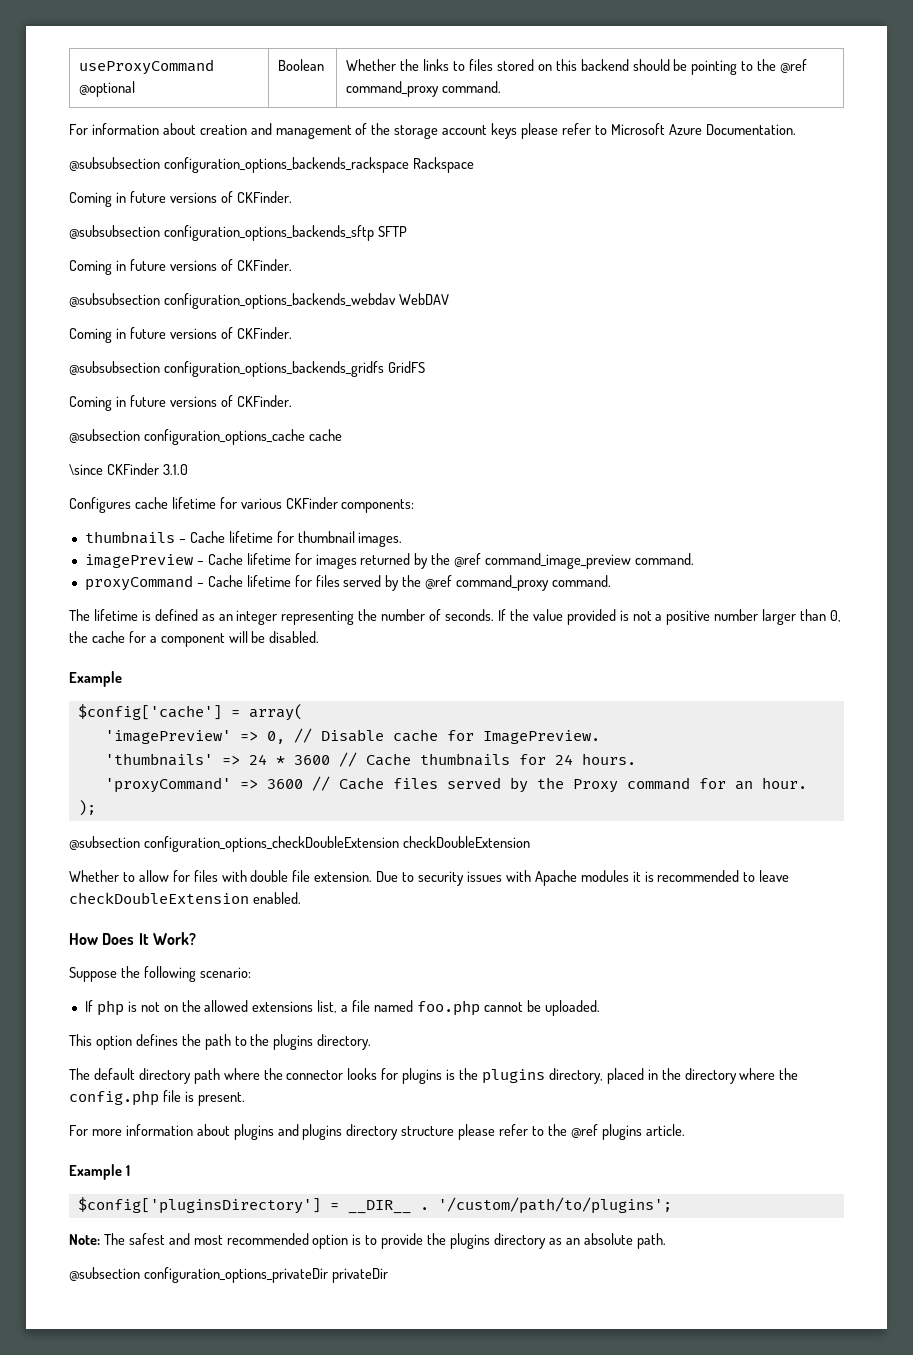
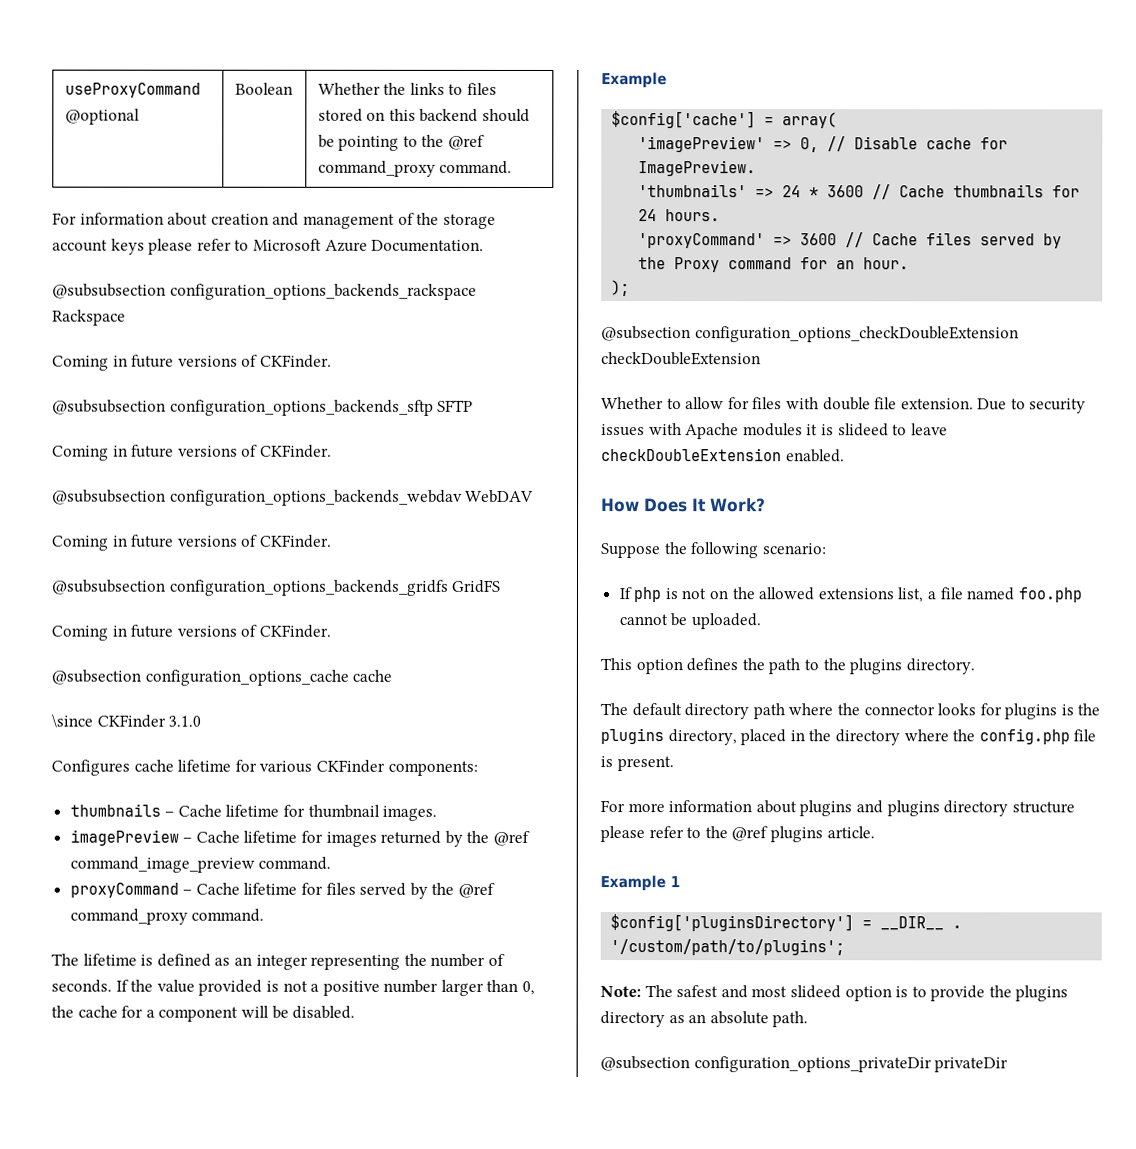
[657,870,740,882] recommended -> [837,423,889,437] slideed
[226,1233,309,1245] recommended -> [789,985,841,999] slideed

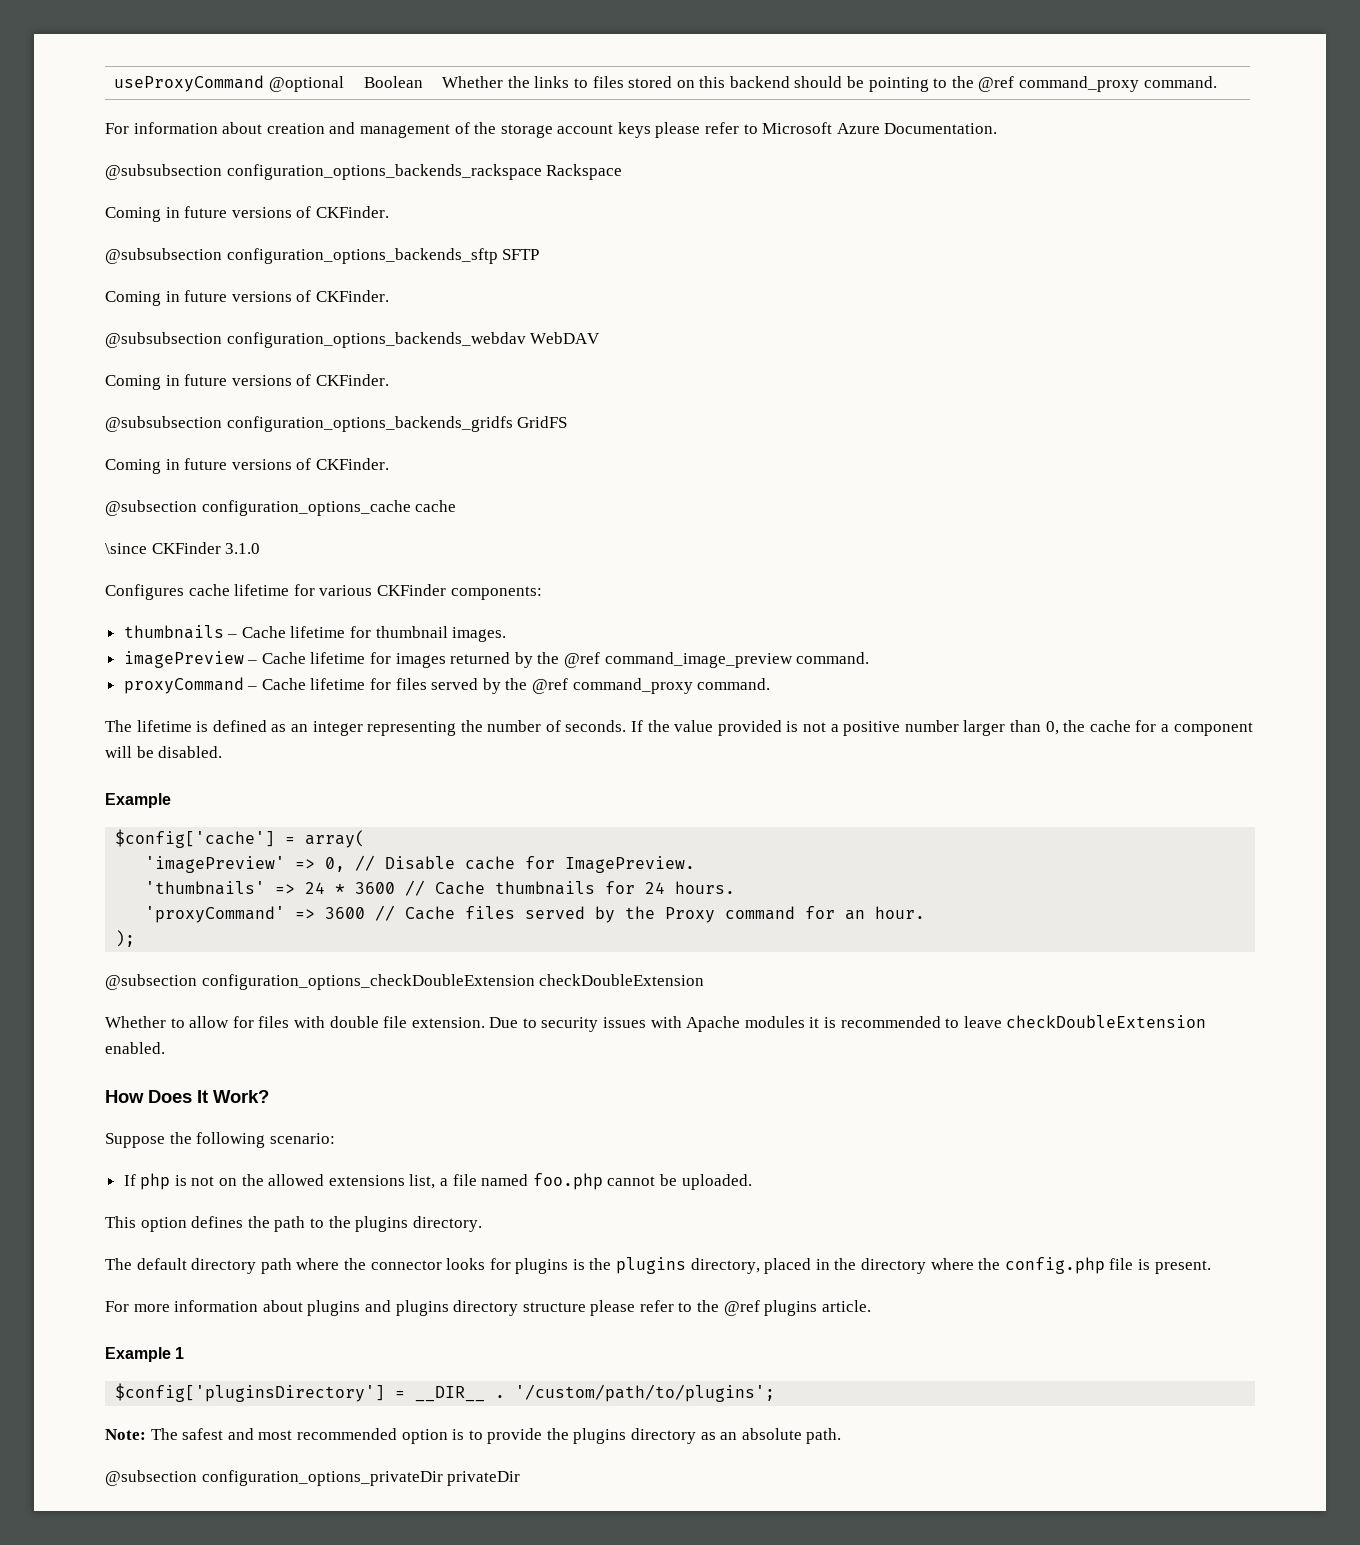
[837,423,889,437] slideed -> [840,1016,941,1028] recommended
[789,985,841,999] slideed -> [296,1428,397,1440] recommended

